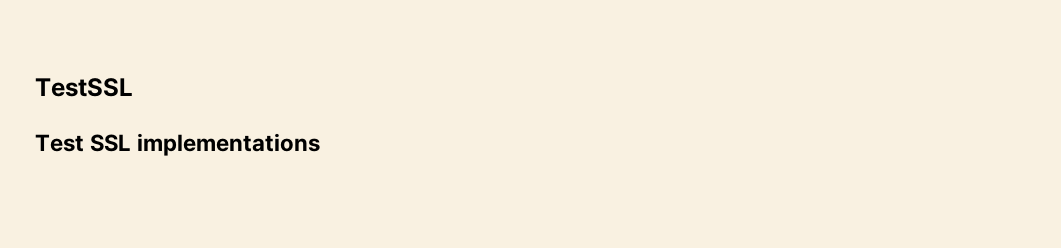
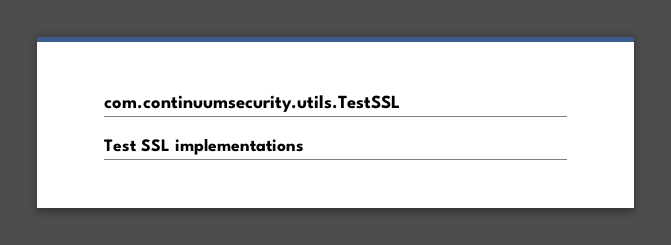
[35,78,133,97] TestSSL -> [104,95,400,112] com.continuumsecurity.utils.TestSSL

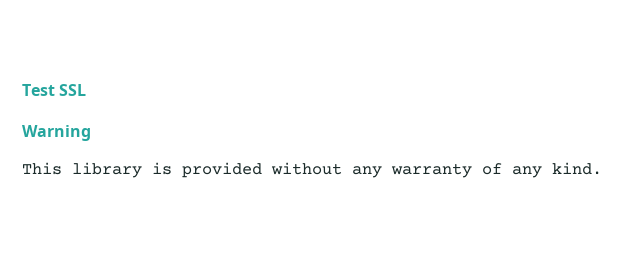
[104,95,400,112] com.continuumsecurity.utils.TestSSL // -> (22, 90) none
[175,138,304,155] implementations -> [22,125,91,141] [22,162,602,178] // Warning // This library is provided without any warranty of any kind.

